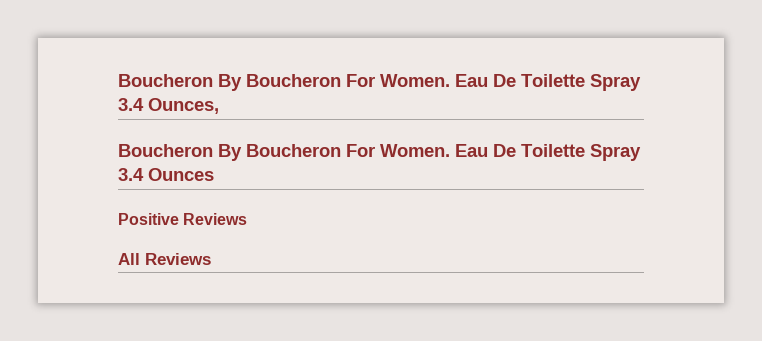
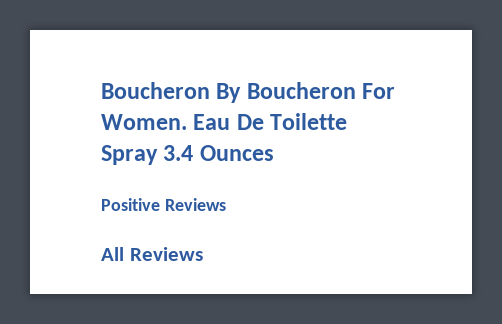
[148,98,219,114] [118,144,641,161] [118,168,144,181] Ounces, // Boucheron By Boucheron For Women. Eau De Toilette Spray 3.4 -> (194, 153) none

